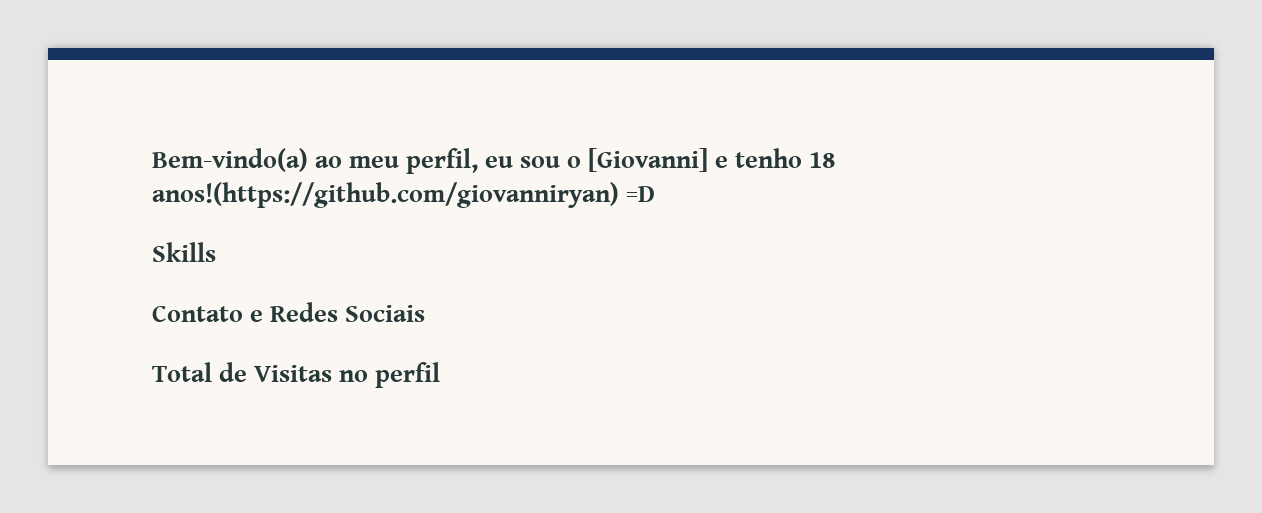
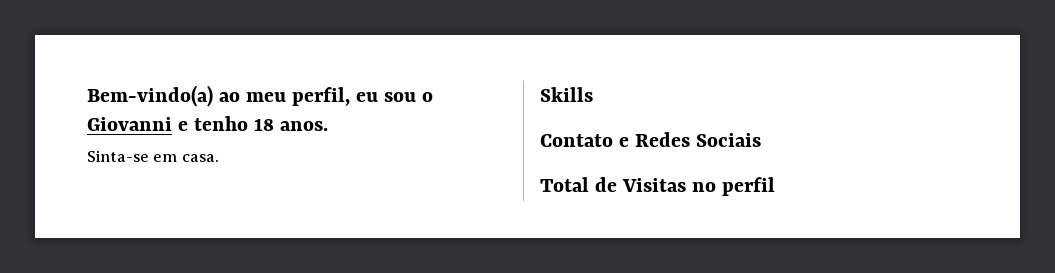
[588,148,709,172] [Giovanni] -> [87,117,172,131] Giovanni
[152,182,656,208] anos!(https://github.com/giovanniryan) =D -> [280,121,329,131] [87,150,219,162] anos. // Sinta-se em casa.

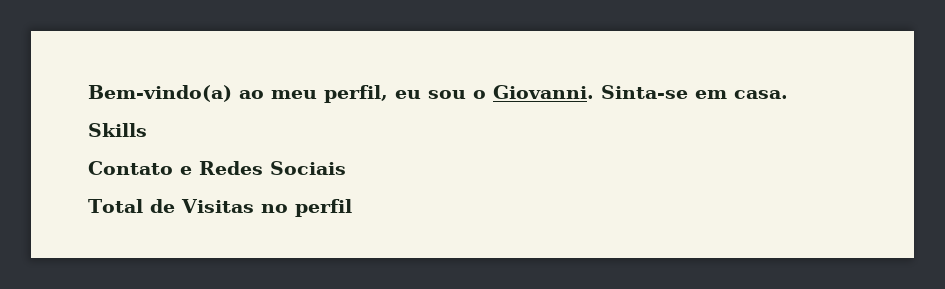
[87,116,329,131] Giovanni e tenho 18 anos. // -> [493,85,594,99] Giovanni.

